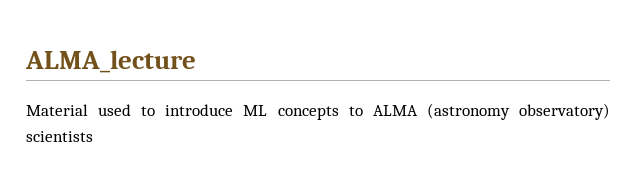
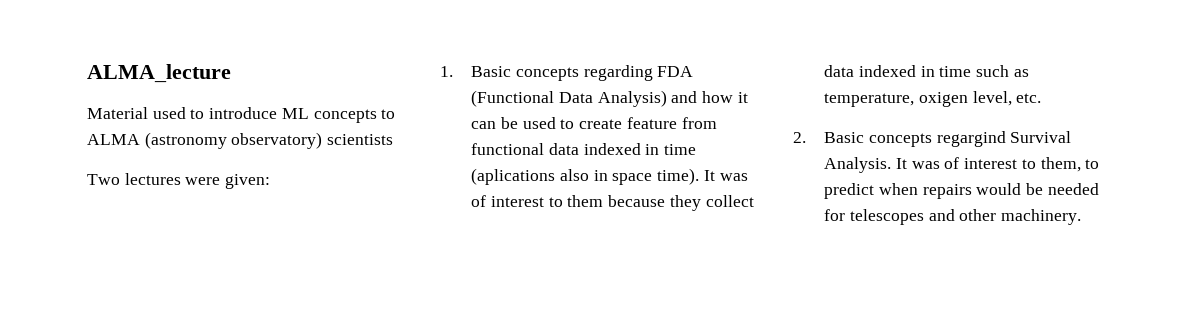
(93, 136) none -> [87,173,271,189] [440,65,694,81] [471,90,748,107] [471,117,717,129] [471,143,697,155] [471,168,748,185] [471,195,754,211] [824,65,1029,77] [824,91,1042,107] [793,131,1072,147] [824,157,1100,173] [824,183,1099,199] [824,209,1082,225] // Two lectures were given: // 1. Basic concepts regarding FDA (Functional Data Analysis) and how it can be used to create feature from functional data indexed in time (aplications also in space time). It was of interest to them because they collect data indexed in time such as temperature, oxigen level, etc. // 2. Basic concepts regargind Survival Analysis. It was of interest to them, to predict when repairs would be needed for telescopes and other machinery.

